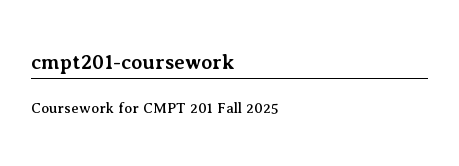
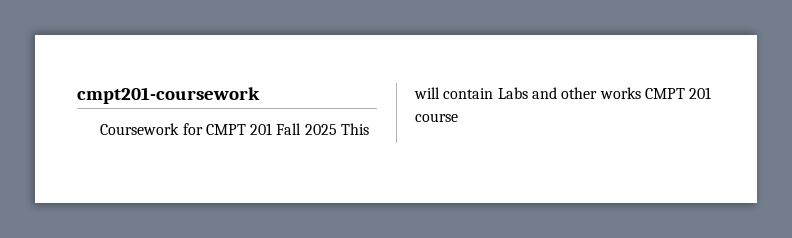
(279, 108) none -> [341,123,370,135] [414,87,712,99] [415,113,458,122] This will contain Labs and other works CMPT 201 course

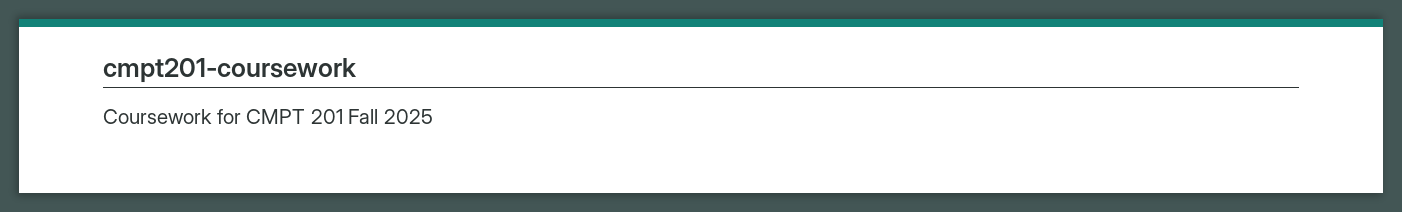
[341,123,370,135] [414,87,712,99] [415,113,458,122] This will contain Labs and other works CMPT 201 course -> (433, 116) none

